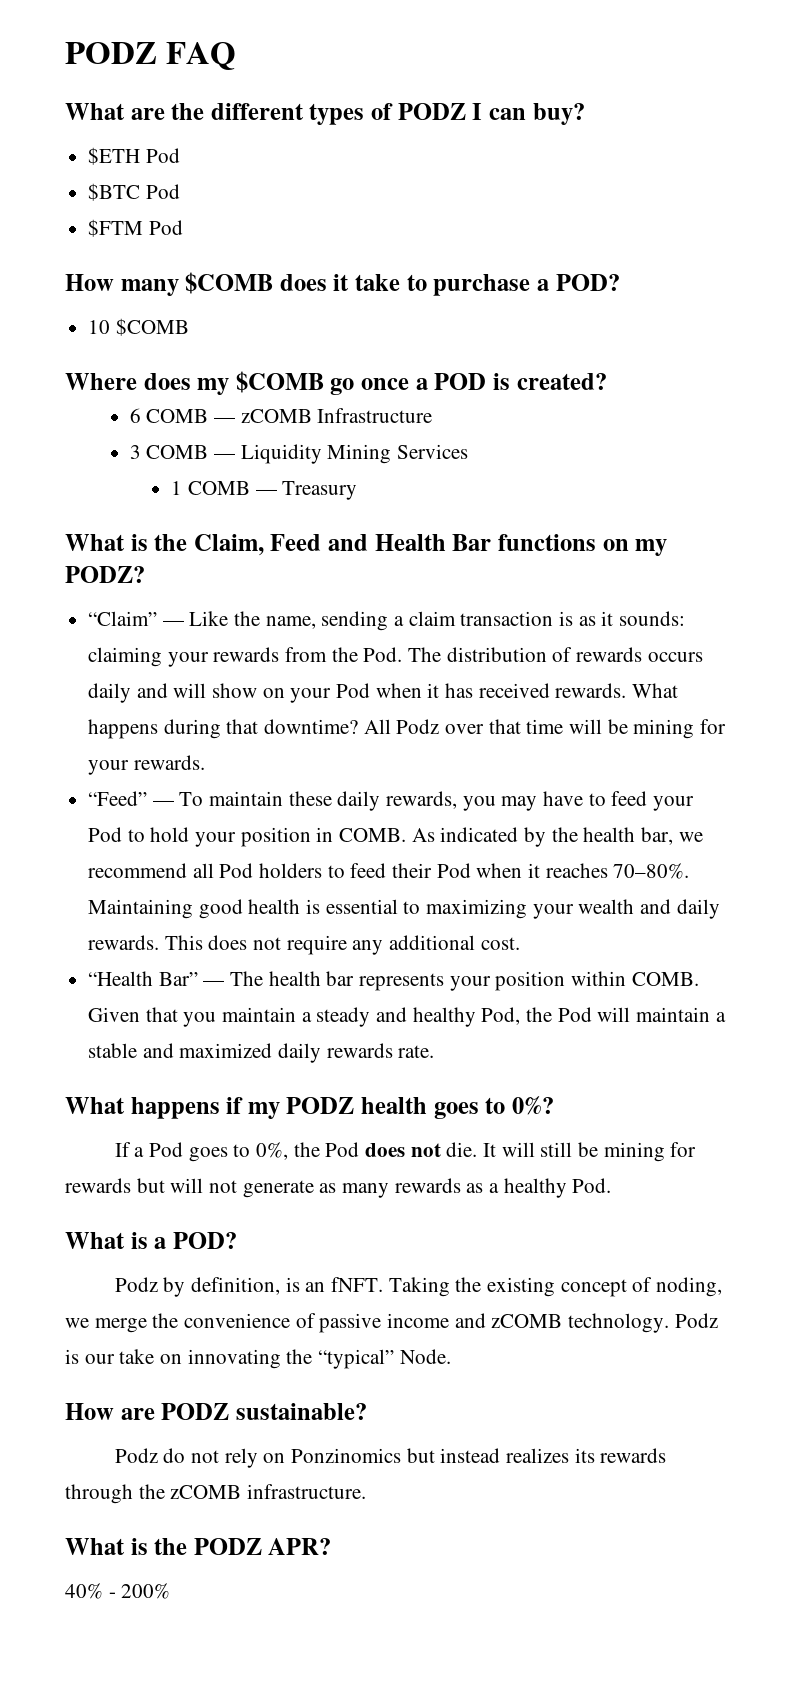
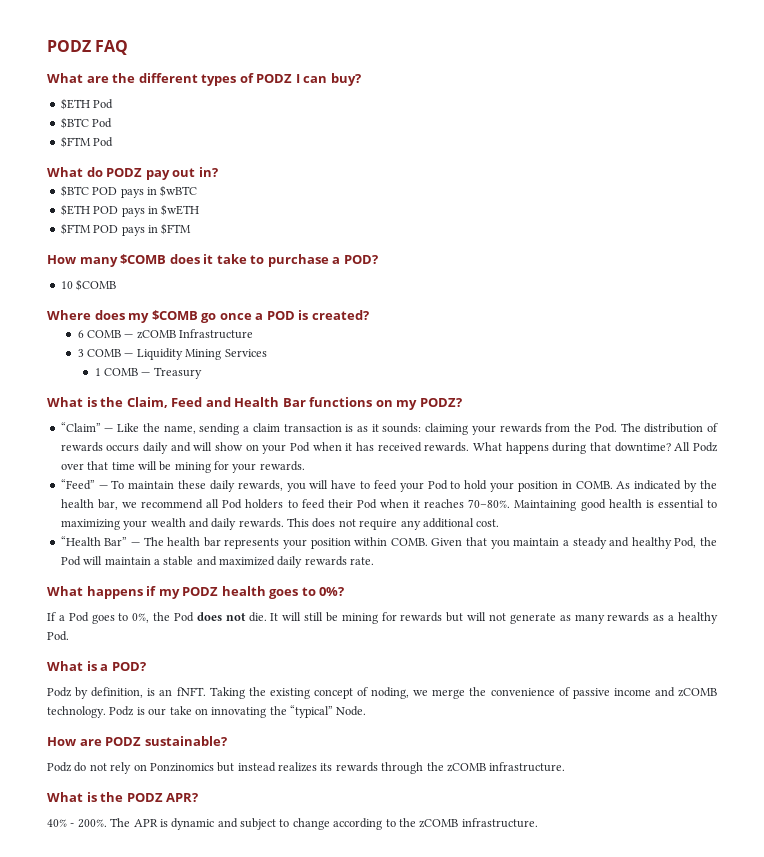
(183, 227) none -> [47,167,218,180] [60,185,198,198] [60,204,200,217] [60,223,192,236] // What do PODZ pay out in? // $BTC POD pays in $wBTC // $ETH POD pays in $wETH // $FTM POD pays in $FTM
[501,796,538,811] may -> [309,480,329,489] will
[121,1583,171,1599] 200% -> [77,818,538,830] 200%. The APR is dynamic and subject to change according to the zCOMB infrastructure.

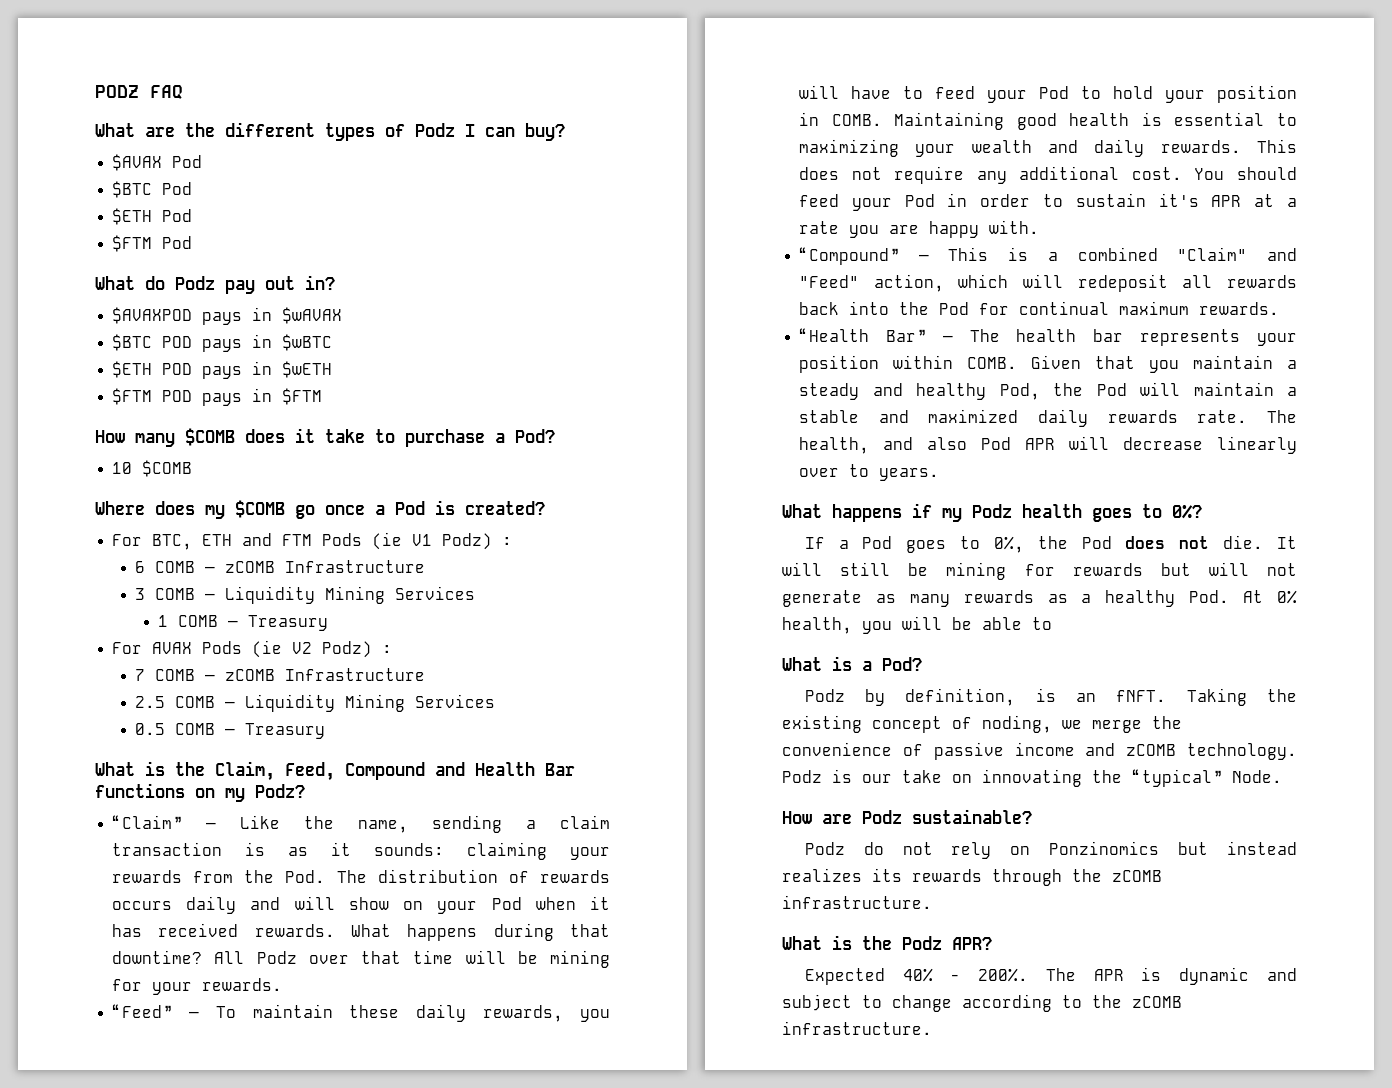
[256,74,293,83] PODZ -> [415,123,455,137] Podz
[60,98,90,110] $ETH -> [112,154,163,171] $AVAX
(113, 123) none -> [112,208,193,225] // $ETH Pod
[106,168,143,177] PODZ -> [175,276,215,290] Podz
(218, 172) none -> [112,307,343,325] // $AVAXPOD pays in $wAVAX
[343,255,378,264] POD? -> [515,429,555,444] Pod?
[266,311,295,320] POD -> [395,501,425,515] Pod
(369, 315) none -> [112,532,513,550] // For BTC, ETH and FTM Pods (ie V1 Podz) :
(202, 373) none -> [112,640,393,658] [135,668,426,681] [135,694,496,712] [135,723,326,739] // For AVAX Pods (ie V2 Podz) : // 7 COMB — zCOMB Infrastructure // 2.5 COMB — Liquidity Mining Services // 0.5 COMB — Treasury
[171,397,203,407] Feed -> [285,762,425,781] Feed, Compound
[419,398,462,407] PODZ? -> [255,784,305,799] Podz?
[616,480,717,492] [60,499,511,510] As indicated by the health bar, we recommend all Pod holders to feed their Pod when it reaches 70–80%. -> (882, 120) none
(500, 523) none -> [1194,167,1297,180] [799,193,1297,211] [799,220,1040,238] [799,247,1297,265] [799,274,1297,292] [799,301,1280,315] You should feed your Pod in order to sustain it's APR at a rate you are happy with. // “Compound” — This is a combined "Claim" and "Feed" action, which will redeposit all rewards back into the Pod for continual maximum rewards.
(375, 561) none -> [1267,410,1297,423] [799,436,1297,454] [799,464,940,481] The health, and also Pod APR will decrease linearly over to years.
[182,587,219,596] PODZ -> [972,504,1012,518] Podz
(69, 636) none -> [1243,590,1297,604] [782,616,1052,634] At 0% health, you will be able to
[111,662,146,671] POD? -> [882,657,922,672] Pod?
[105,737,142,746] PODZ -> [862,810,902,824] Podz
[126,793,163,802] PODZ -> [902,936,942,950] Podz
(199, 797) none -> [804,968,885,985] Expected

